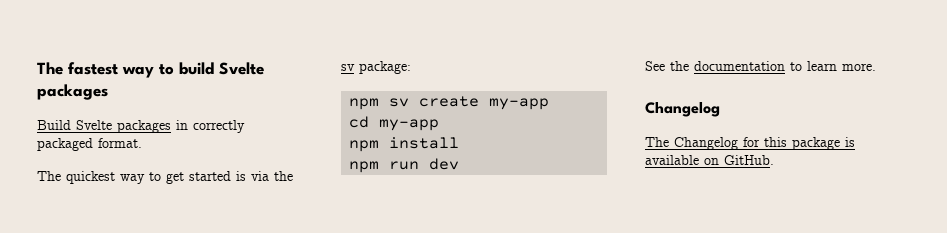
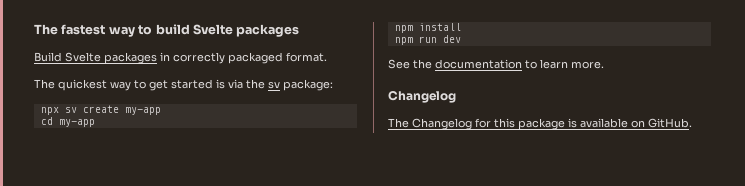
[349,98,380,110] npm -> [40,107,59,115] npx

